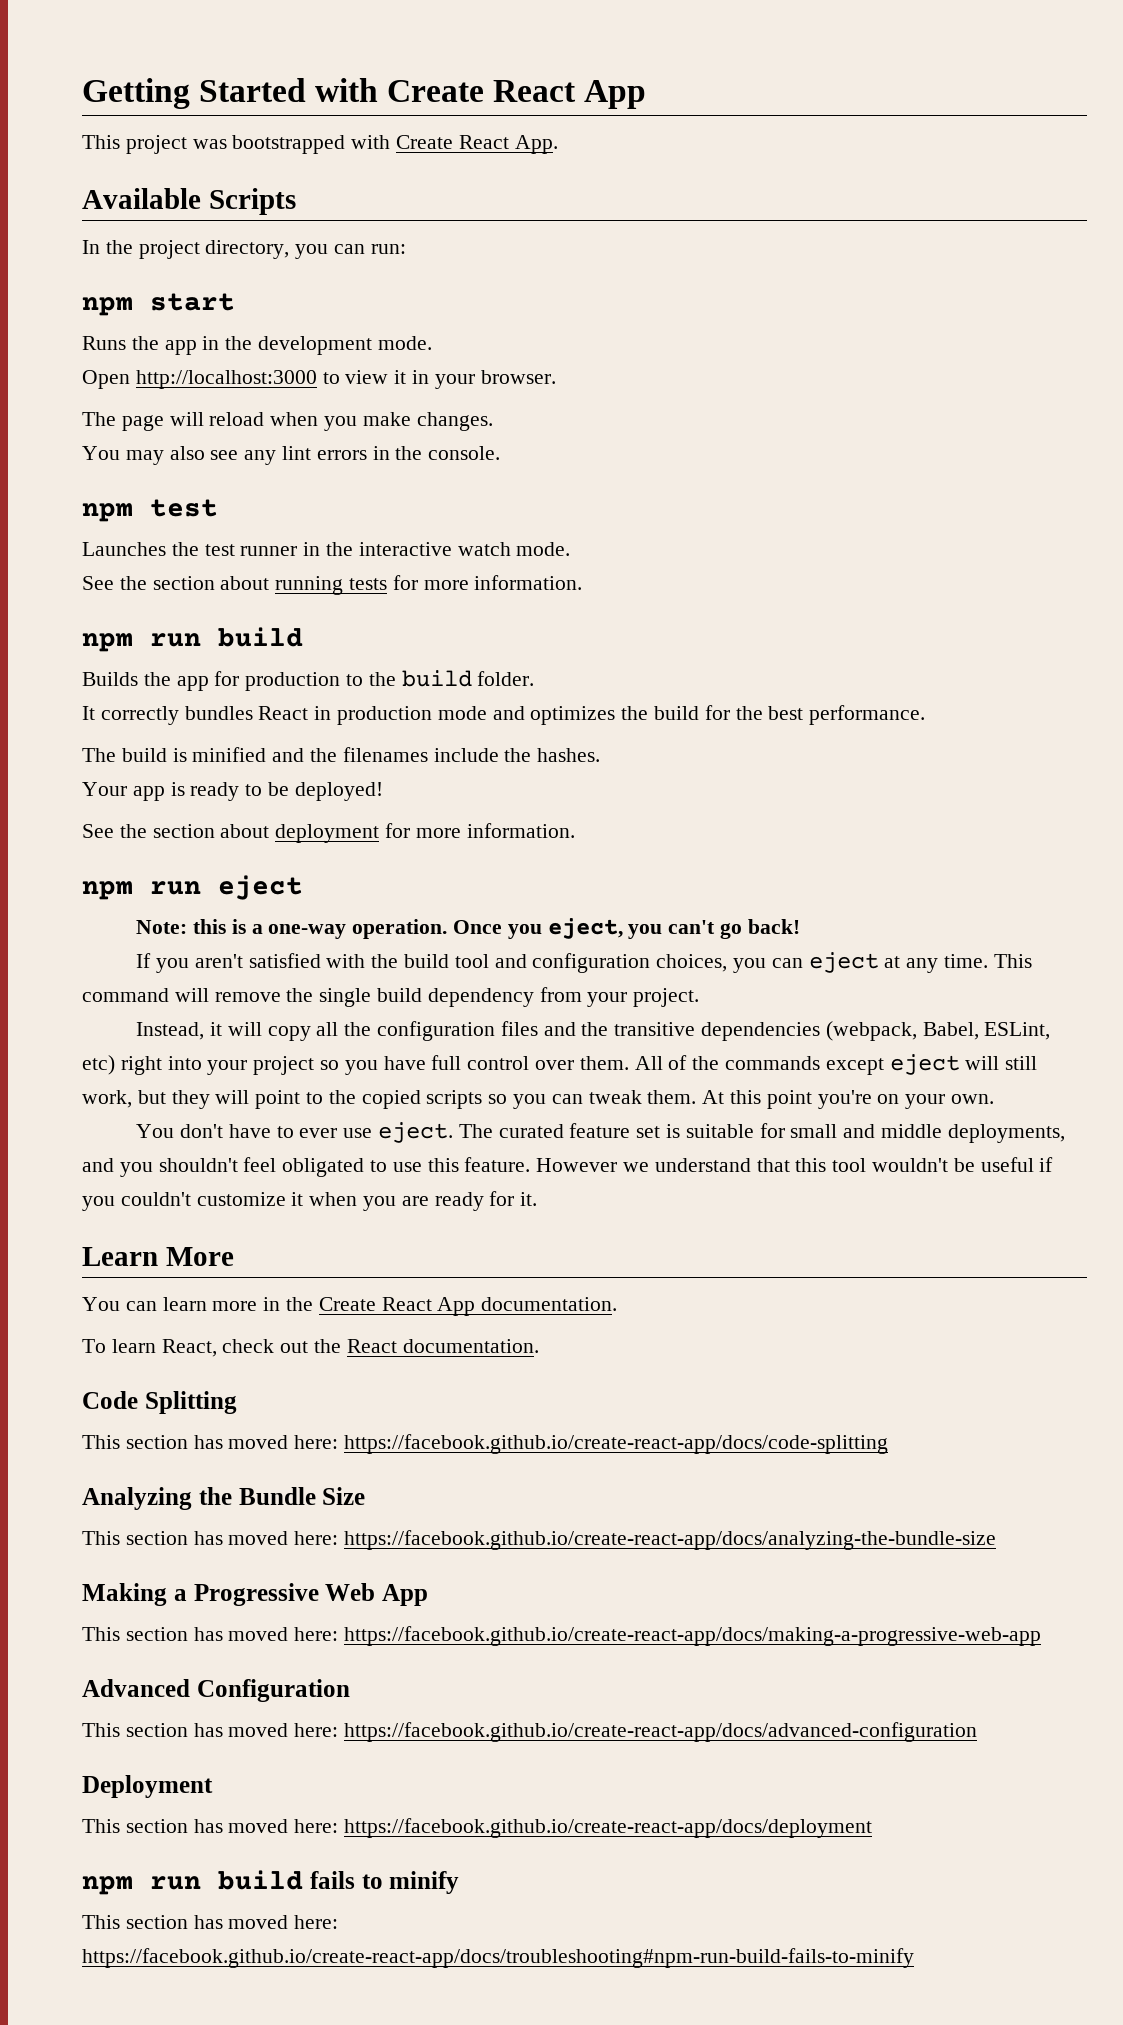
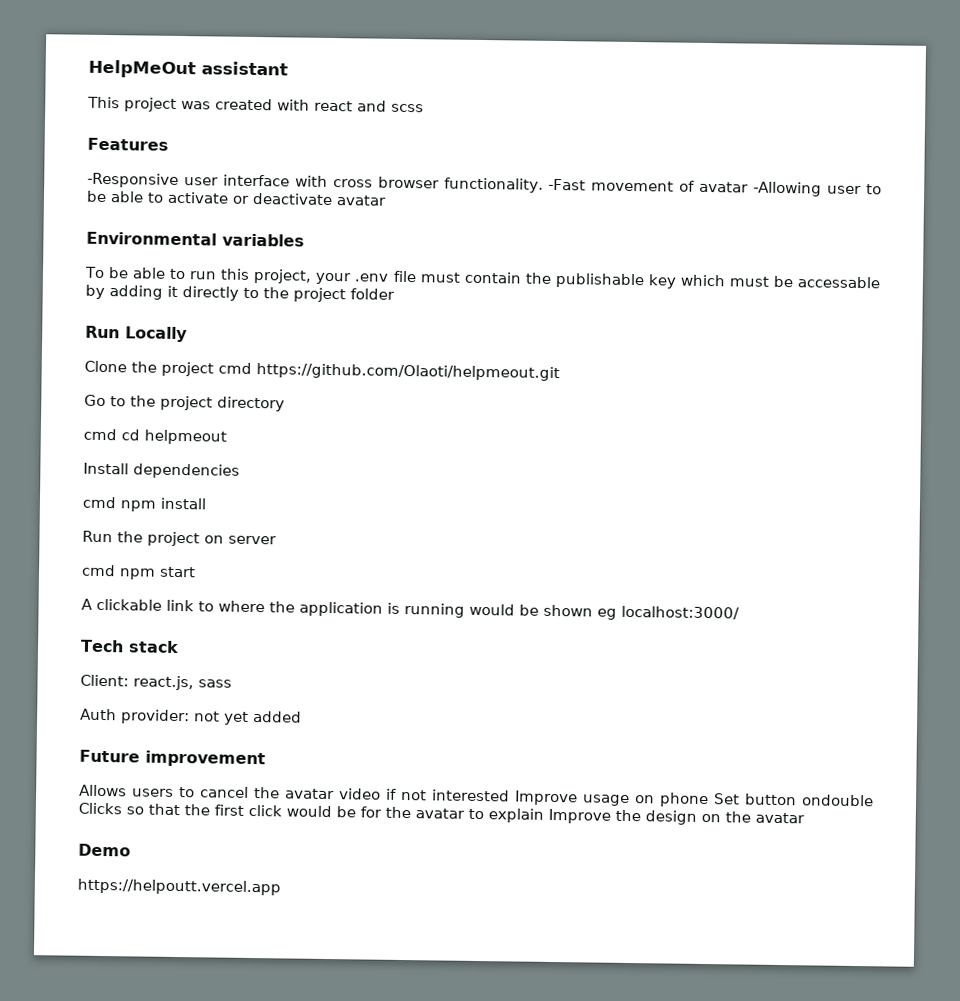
[82,78,647,109] [82,135,558,154] [82,188,296,215] [82,240,406,259] [82,293,235,316] [82,336,432,355] [82,370,556,389] [82,412,493,431] [82,446,501,465] [82,499,218,522] [82,542,571,556] [82,575,583,595] [82,627,303,652] [82,670,535,691] [82,705,926,725] [82,747,601,762] [82,782,383,801] [82,823,575,843] [82,875,303,900] [136,918,800,939] [136,952,1032,973] [82,987,700,1007] [136,1021,1051,1041] [82,1054,1038,1075] [82,1090,995,1109] [136,1122,1065,1143] [82,1157,1054,1177] [82,1191,538,1211] [82,1247,234,1266] [82,1297,618,1316] [82,1339,539,1357] [82,1391,237,1414] [82,1434,889,1454] [82,1487,366,1510] [82,1530,997,1550] [82,1583,428,1606] [82,1626,1042,1646] [82,1679,350,1702] [82,1722,978,1742] [82,1775,213,1798] [82,1818,873,1838] [82,1870,460,1895] [82,1915,339,1929] [82,1948,914,1968] Getting Started with Create React App // This project was bootstrapped with Create React App. // Available Scripts // In the project directory, you can run: // npm start // Runs the app in the development mode. // Open http://localhost:3000 to view it in your browser. // The page will reload when you make changes. // You may also see any lint errors in the console. // npm test // Launches the test runner in the interactive watch mode. // See the section about running tests for more information. // npm run build // Builds the app for production to the build folder. // It correctly bundles React in production mode and optimizes the build for the best performance. // The build is minified and the filenames include the hashes. // Your app is ready to be deployed! // See the section about deployment for more information. // npm run eject // Note: this is a one-way operation. Once you eject, you can't go back! // If you aren't satisfied with the build tool and configuration choices, you can eject at any time. This command will remove the single build dependency from your project. // Instead, it will copy all the configuration files and the transitive dependencies (webpack, Babel, ESLint, etc) right into your project so you have full control over them. All of the commands except eject will still work, but they will point to the copied scripts so you can tweak them. At this point you're on your own. // You don't have to ever use eject. The curated feature set is suitable for small and middle deployments, and you shouldn't feel obligated to use this feature. However we understand that this tool wouldn't be useful if you couldn't customize it when you are ready for it. // Learn More // You can learn more in the Create React App documentation. // To learn React, check out the React documentation. // Code Splitting // This section has moved here: https://facebook.github.io/create-react-app/docs/code-splitting // Analyzing the Bundle Size // This section has moved here: https://facebook.github.io/create-react-app/docs/analyzing-the-bundle-size // Making a Progressive Web App // This section has moved here: https://facebook.github.io/create-react-app/docs/making-a-progressive-web-app // Advanced Configuration // This section has moved here: https://facebook.github.io/create-react-app/docs/advanced-configuration // Deployment // This section has moved here: https://facebook.github.io/create-react-app/docs/deployment // npm run build fails to minify // This section has moved here: https://facebook.github.io/create-react-app/docs/troubleshooting#npm-run-build-fails-to-minify -> [88,59,288,79] [87,96,424,113] [87,137,169,151] [87,172,882,197] [86,190,387,206] [86,231,305,247] [84,266,880,289] [85,284,395,303] [85,325,188,343] [84,360,560,382] [84,394,285,412] [83,428,227,445] [83,462,240,479] [82,496,207,512] [82,530,277,547] [81,564,196,580] [81,598,740,620] [80,639,179,654] [80,674,232,691] [80,708,302,725] [79,749,266,768] [79,784,874,808] [78,802,805,825] [78,843,131,857] [77,878,281,896] HelpMeOut assistant // This project was created with react and scss // Features // -Responsive user interface with cross browser functionality. -Fast movement of avatar -Allowing user to be able to activate or deactivate avatar // Environmental variables // To be able to run this project, your .env file must contain the publishable key which must be accessable by adding it directly to the project folder // Run Locally // Clone the project cmd https://github.com/Olaoti/helpmeout.git // Go to the project directory // cmd cd helpmeout // Install dependencies // cmd npm install // Run the project on server // cmd npm start // A clickable link to where the application is running would be shown eg localhost:3000/ // Tech stack // Client: react.js, sass // Auth provider: not yet added // Future improvement // Allows users to cancel the avatar video if not interested Improve usage on phone Set button ondouble Clicks so that the first click would be for the avatar to explain Improve the design on the avatar // Demo // https://helpoutt.vercel.app

